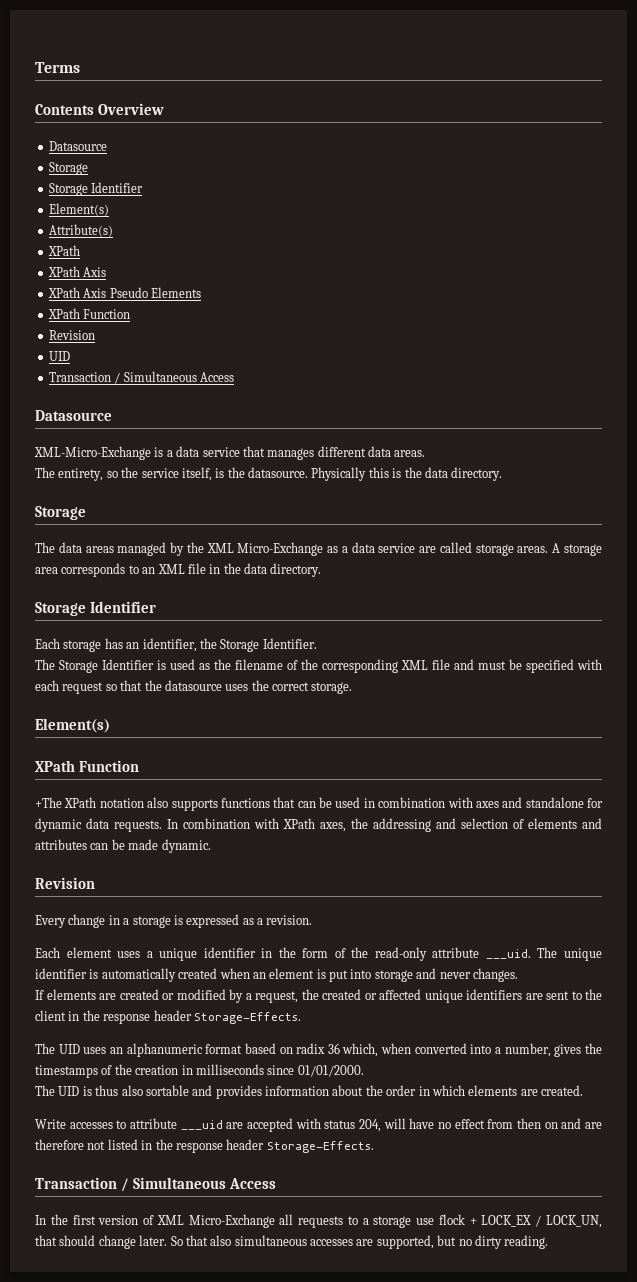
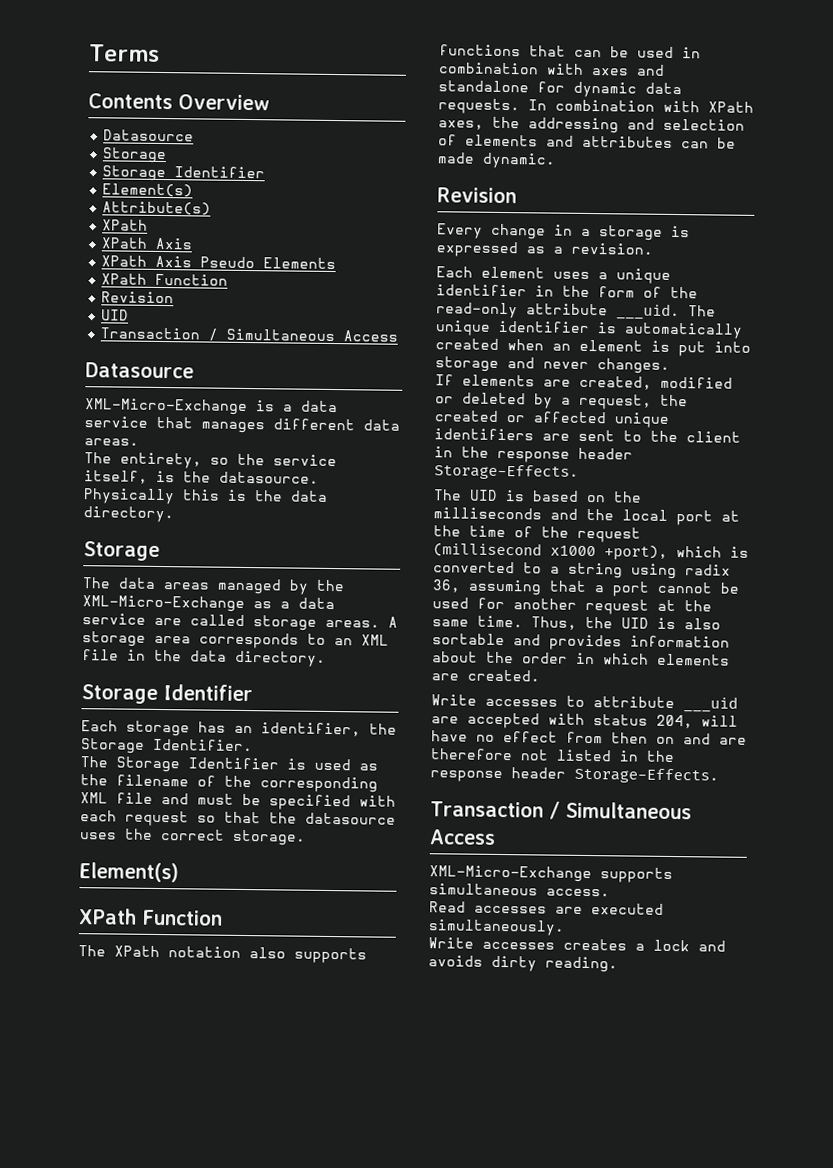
[206,542,324,556] XML Micro-Exchange -> [82,595,245,612] XML-Micro-Exchange
[35,797,62,808] +The -> [78,945,106,957] The
[119,989,226,1000] created or modified -> [579,375,733,390] [435,392,526,405] created, modified or deleted
[83,1043,602,1057] [35,1064,364,1078] [35,1085,119,1096] uses an alphanumeric format based on radix 36 which, when converted into a number, gives the timestamps of the creation in milliseconds since 01/01/2000. // The UID is thus -> [505,490,642,503] [433,507,740,526] [433,525,641,543] [433,542,749,561] [433,561,731,580] [432,579,740,597] [432,597,712,615] [432,615,676,630] is based on the milliseconds and the local port at the time of the request (millisecond x1000 +port), which is converted to a string using radix 36, assuming that a port cannot be used for another request at the same time. Thus, the UID is
[35,1214,602,1228] [35,1235,472,1249] In the first version of XML Micro-Exchange all requests to a storage use flock + LOCK_EX / LOCK_UN, that should change later. So that also simultaneous accesses are supported, but no -> [429,865,673,884] [429,883,610,897] [429,901,664,915] [428,919,565,936] [428,937,726,952] [428,955,483,967] XML-Micro-Exchange supports simultaneous access. // Read accesses are executed simultaneously. // Write accesses creates a lock and avoids

